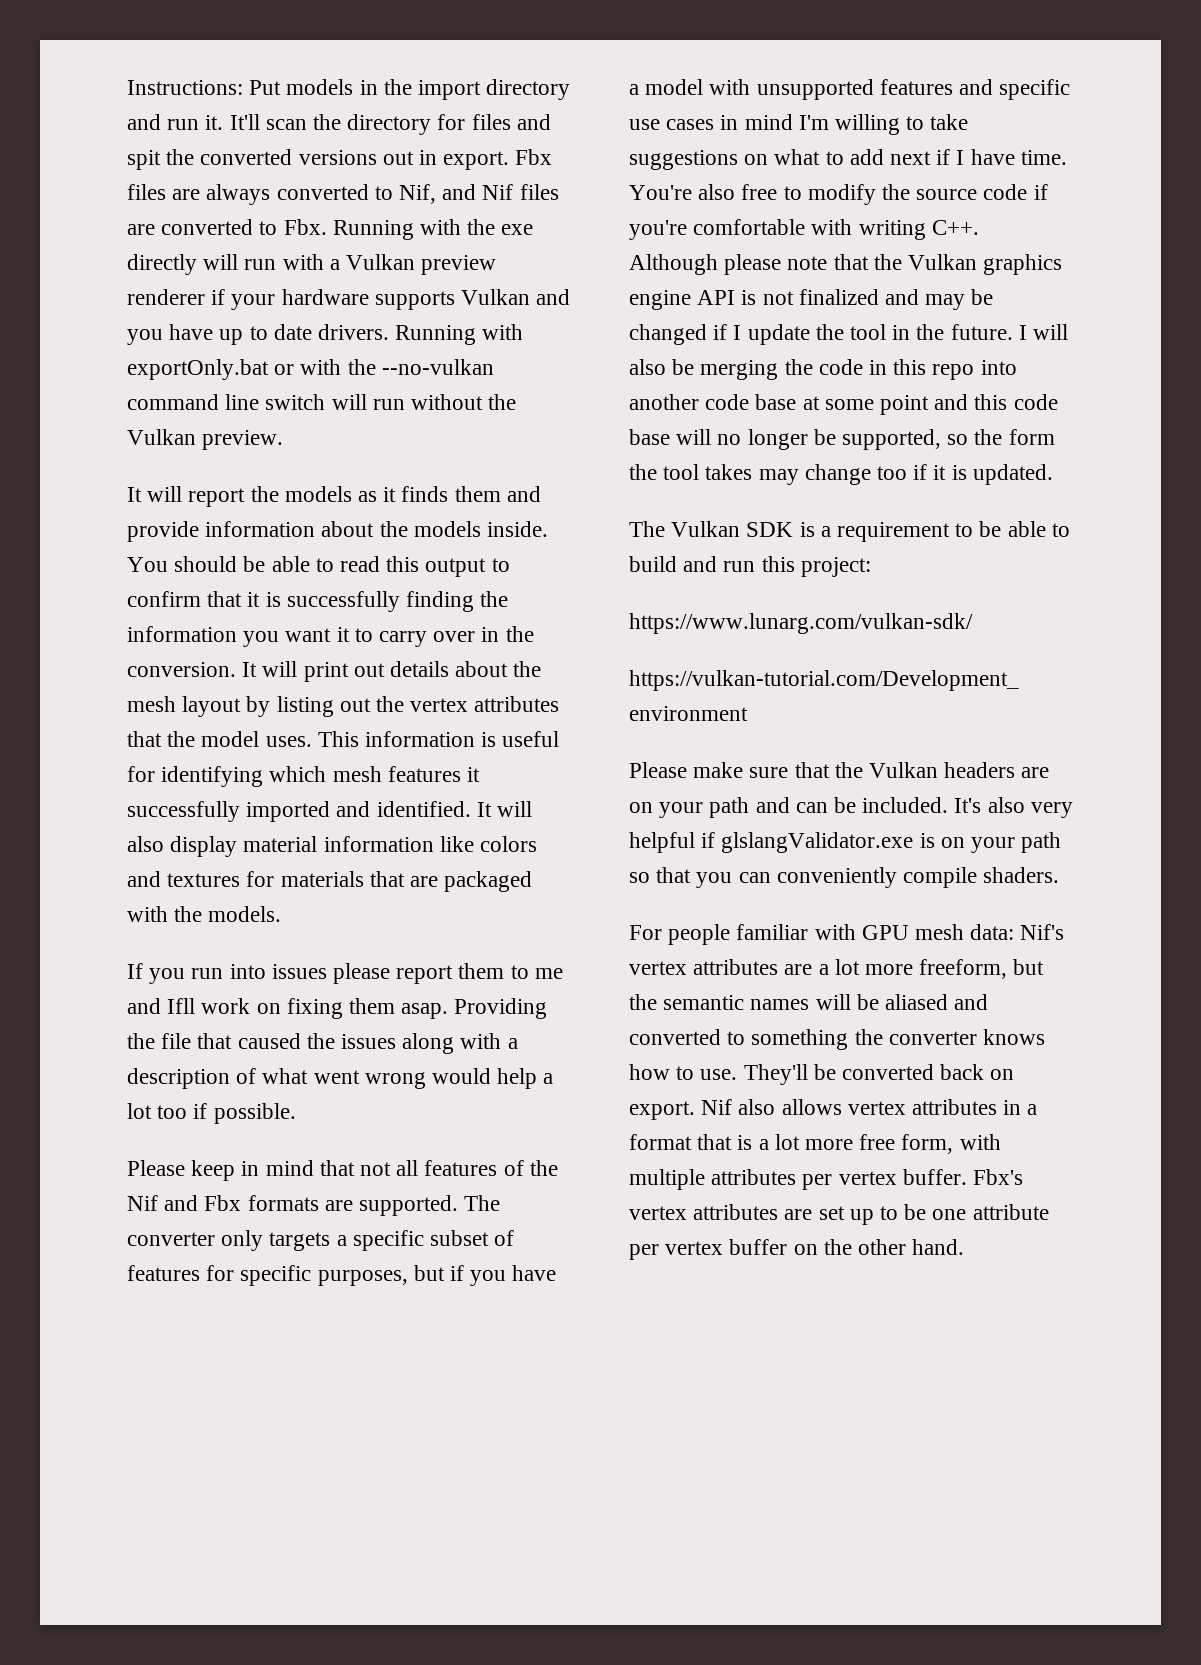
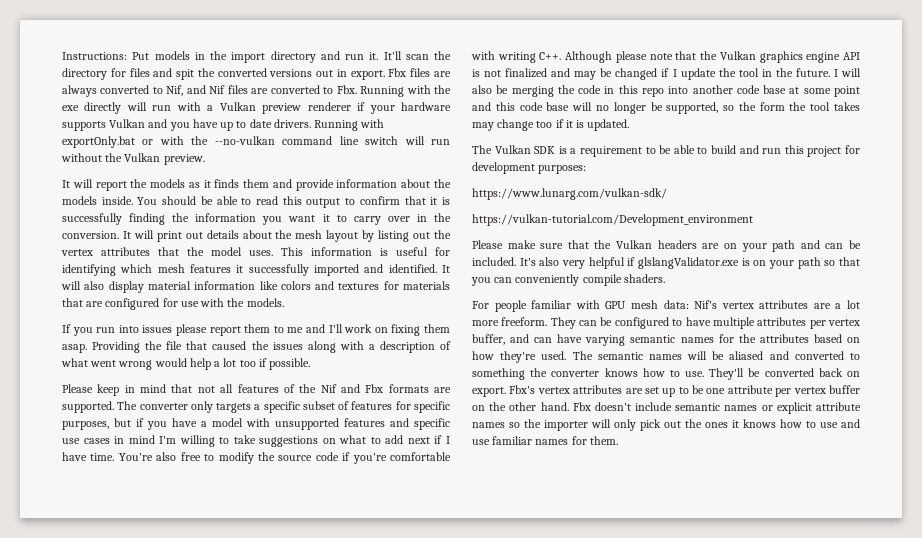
[444,871,533,892] packaged -> [105,298,199,310] configured for use
[167,998,196,1014] Ifll -> [328,324,343,333] I'll
[800,557,871,577] project: -> [807,145,860,157] [472,162,587,174] project for development purposes:
[919,959,1045,979] [629,994,657,1010] freeform, but the -> [501,317,860,329] [472,334,860,346] [472,351,593,363] freeform. They can be configured to have multiple attributes per vertex buffer, and can have varying semantic names for the attributes based on how they're used. The
[701,1099,1038,1115] [629,1134,1001,1154] [629,1169,967,1190] Nif also allows vertex attributes in a format that is a lot more free form, with multiple attributes per vertex buffer. -> (506, 392) none
(965, 1247) none -> [572,402,861,414] [472,419,860,431] [472,436,618,445] Fbx doesn't include semantic names or explicit attribute names so the importer will only pick out the ones it knows how to use and use familiar names for them.

